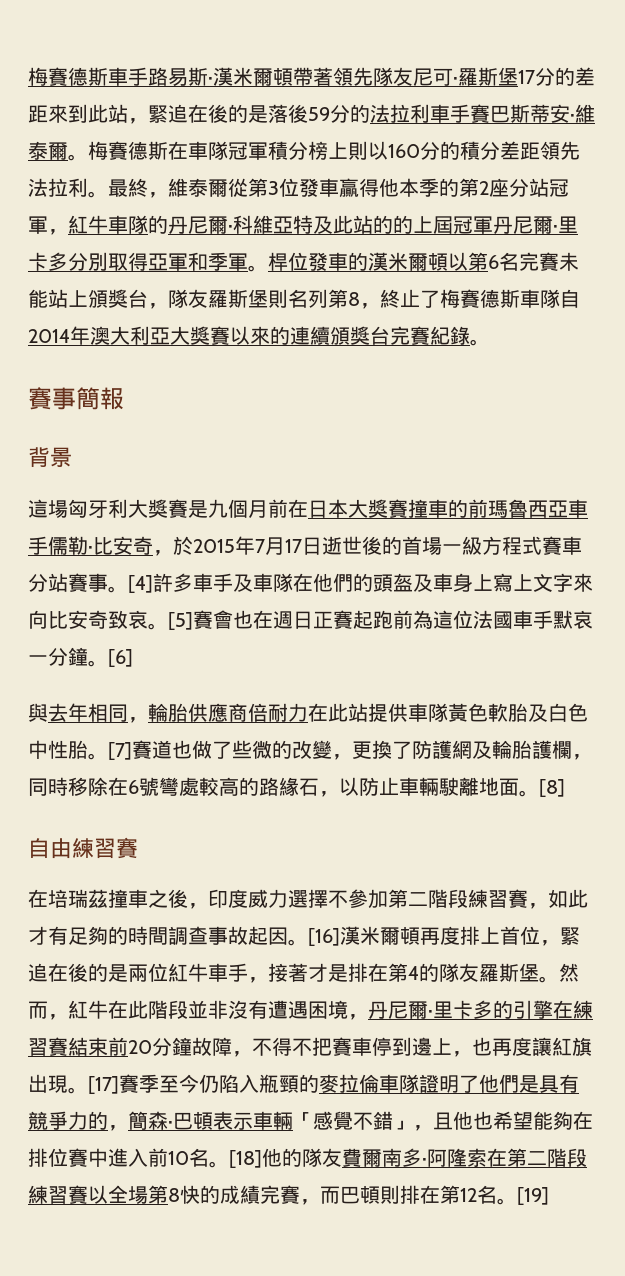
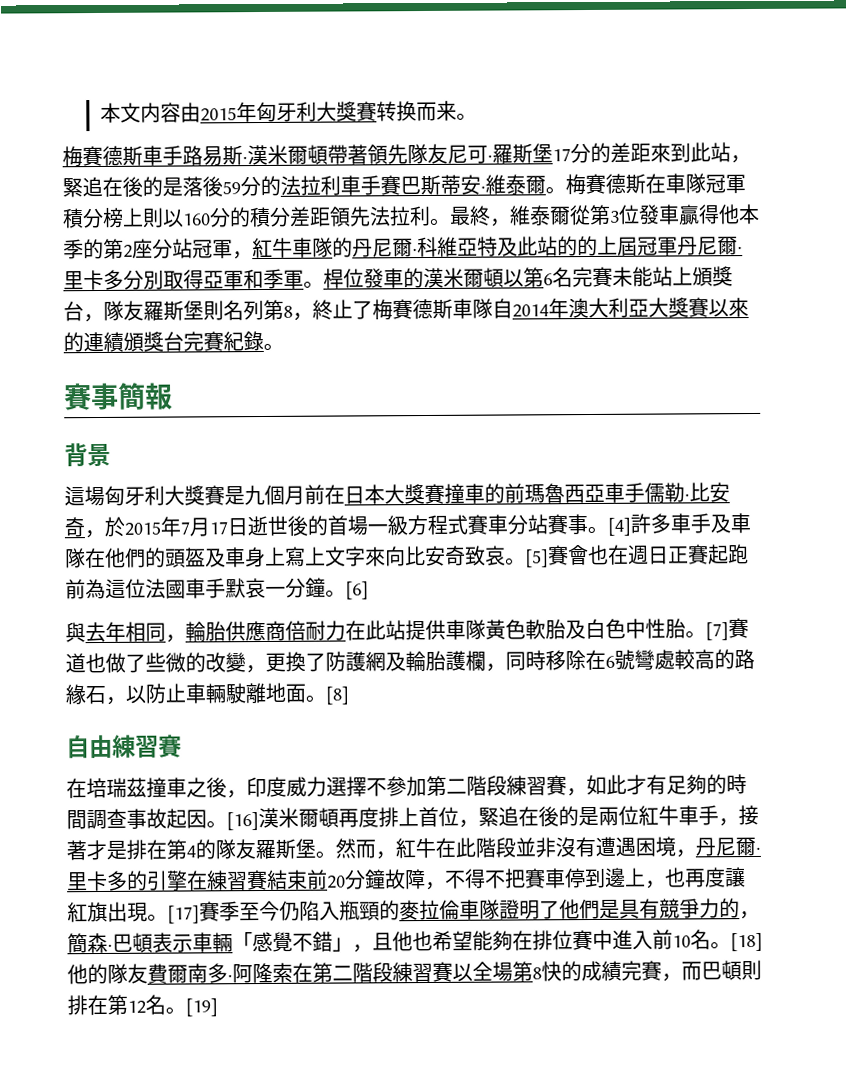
(28, 76) none -> [100,100,478,123] 本文内容由2015年匈牙利大獎賽转换而来。 //

